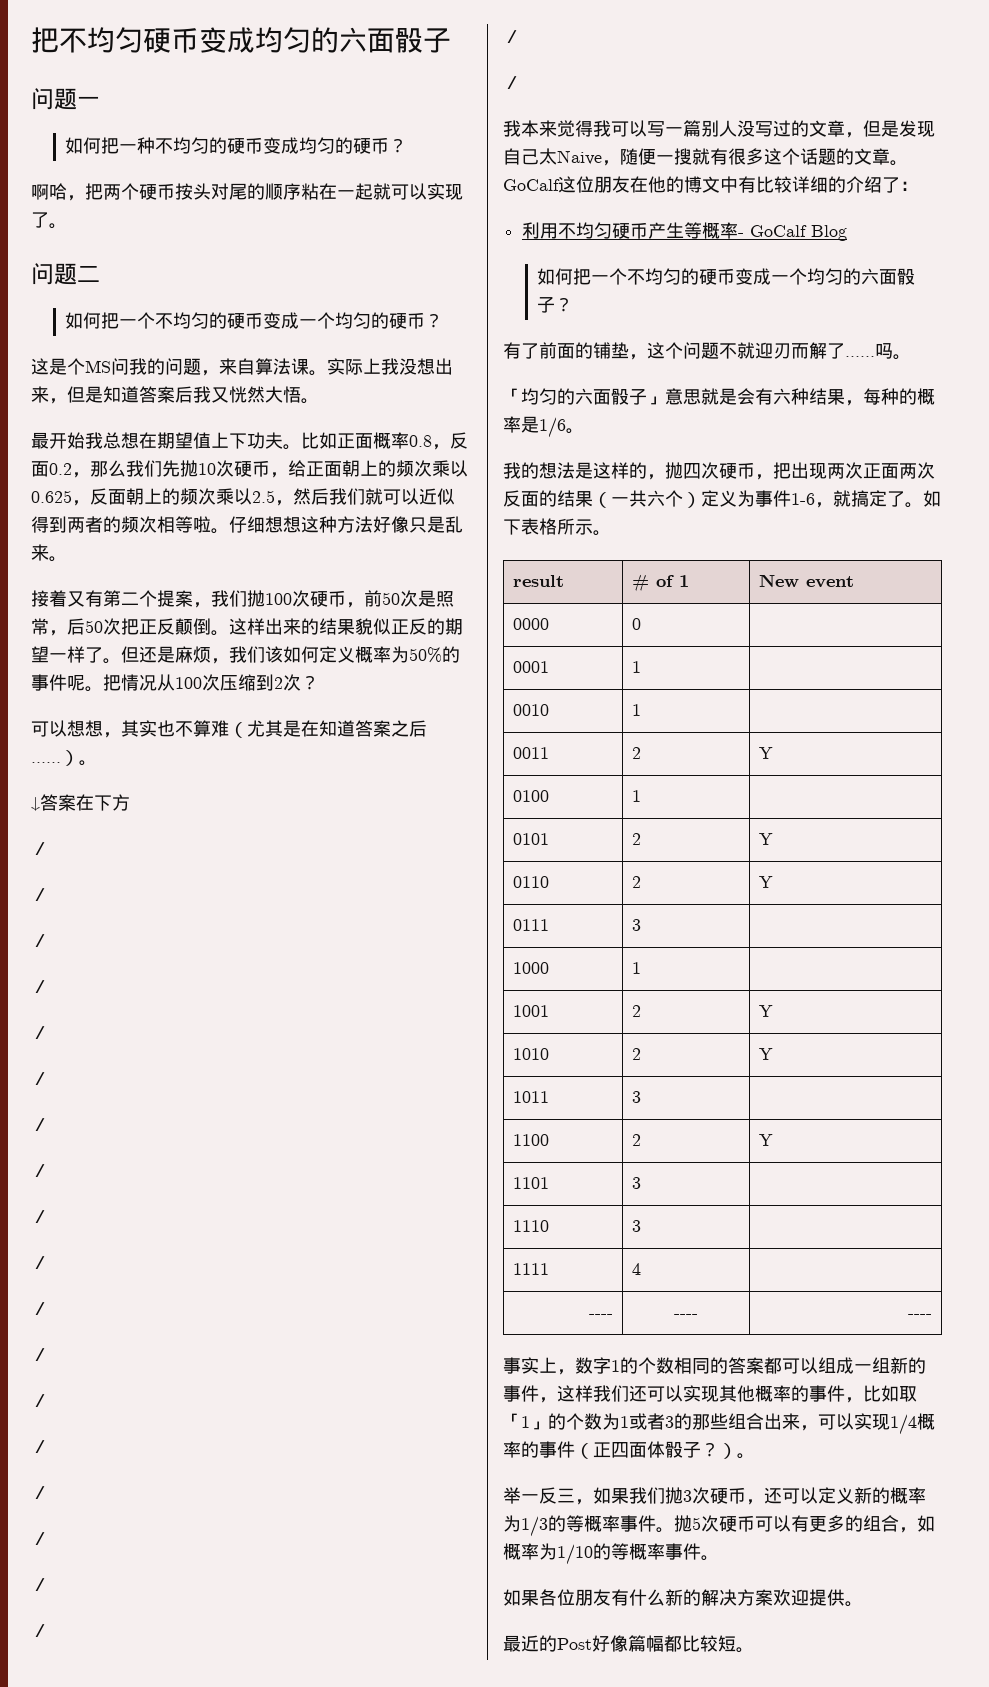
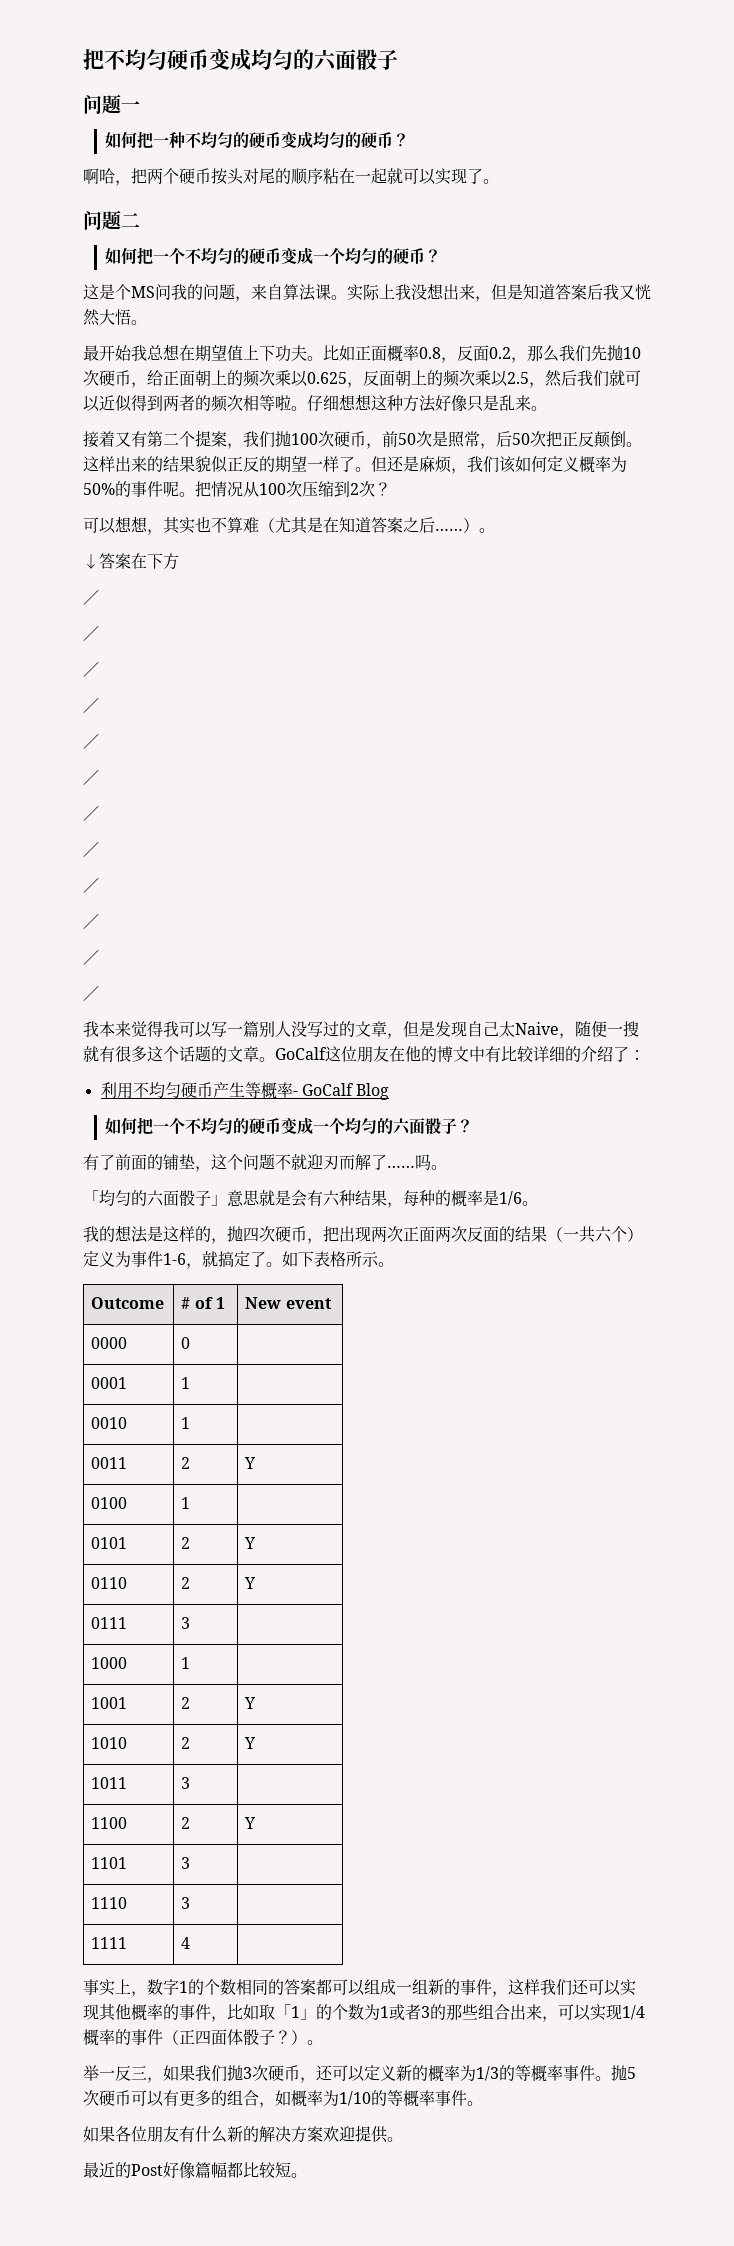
[31,1394,49,1407] [31,1440,49,1453] [31,1486,49,1499] [31,1532,49,1545] [31,1578,49,1591] [31,1624,49,1637] [503,30,521,43] [503,76,521,89] // ／ // ／ // ／ // ／ // ／ // ／ // ／ // ／ -> (99, 993) none
[512,575,564,587] result -> [91,1297,165,1309] Outcome
[589,1314,614,1318] [674,1314,698,1318] [908,1314,933,1318] // ---- | ---- | ---- -> (191, 1943) none

